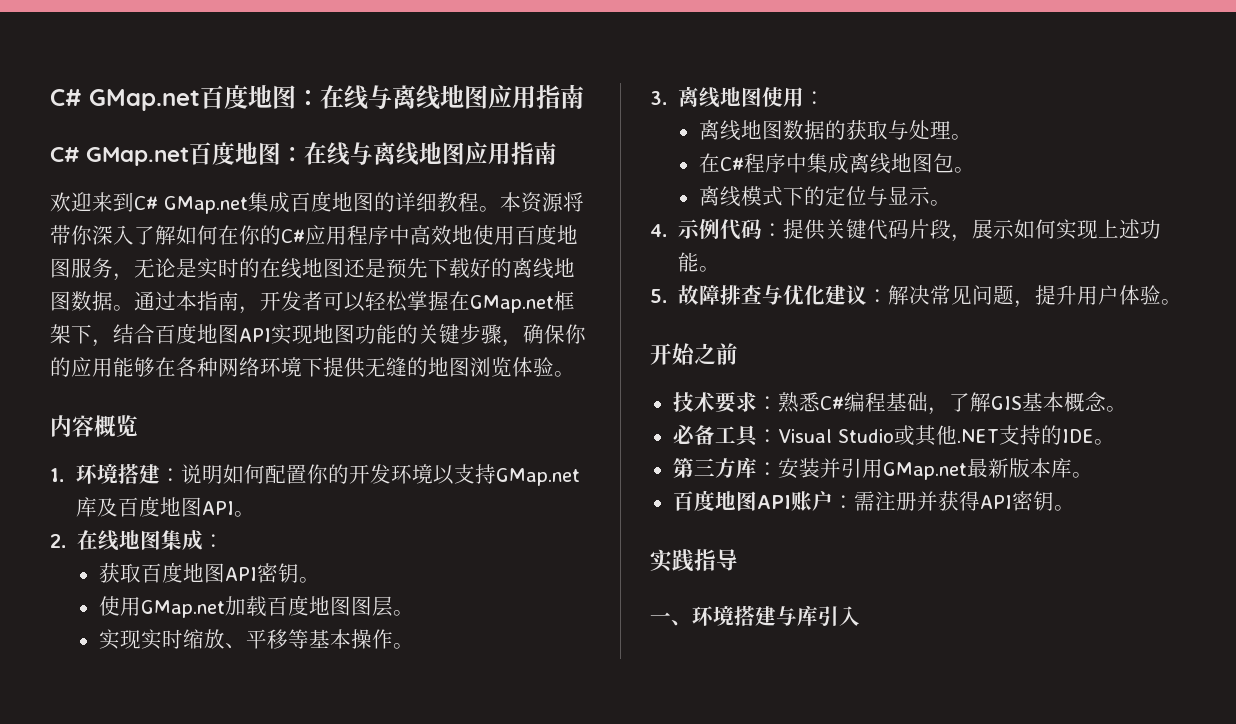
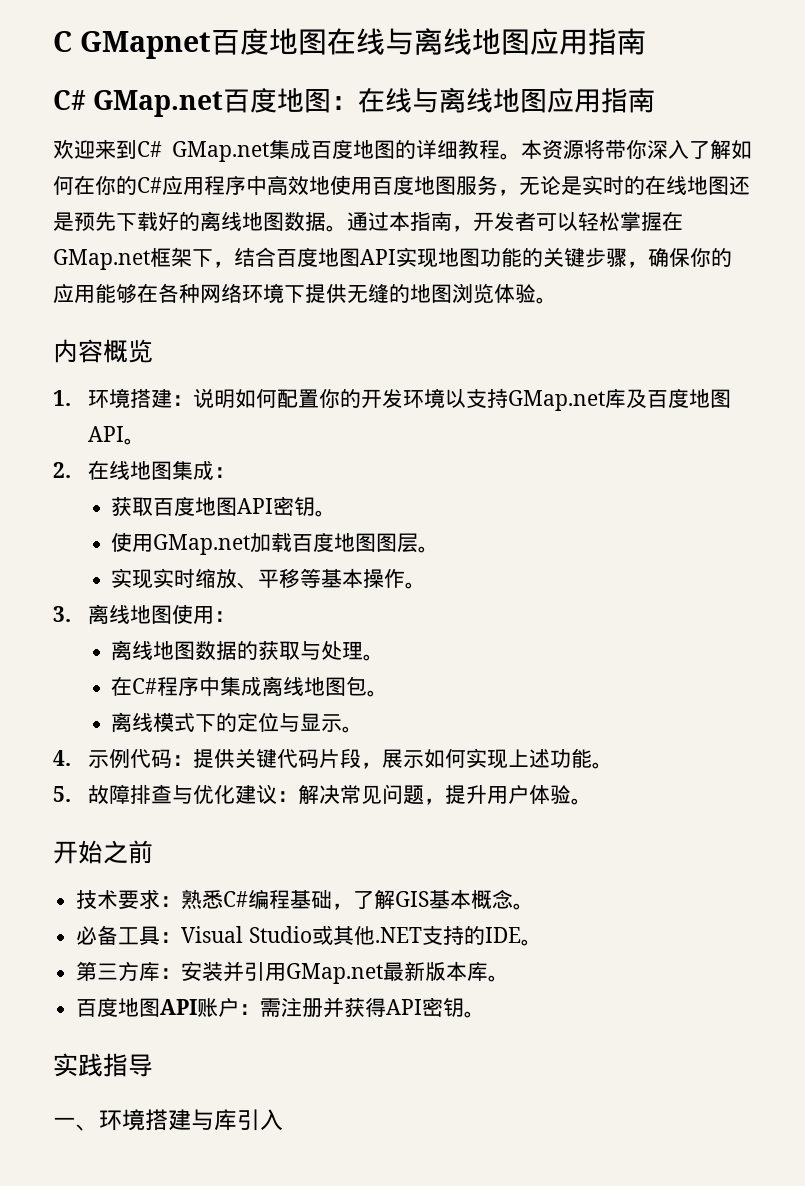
[50,85,320,111] C# GMap.net百度地图： -> [53,28,327,59] C GMapnet百度地图

